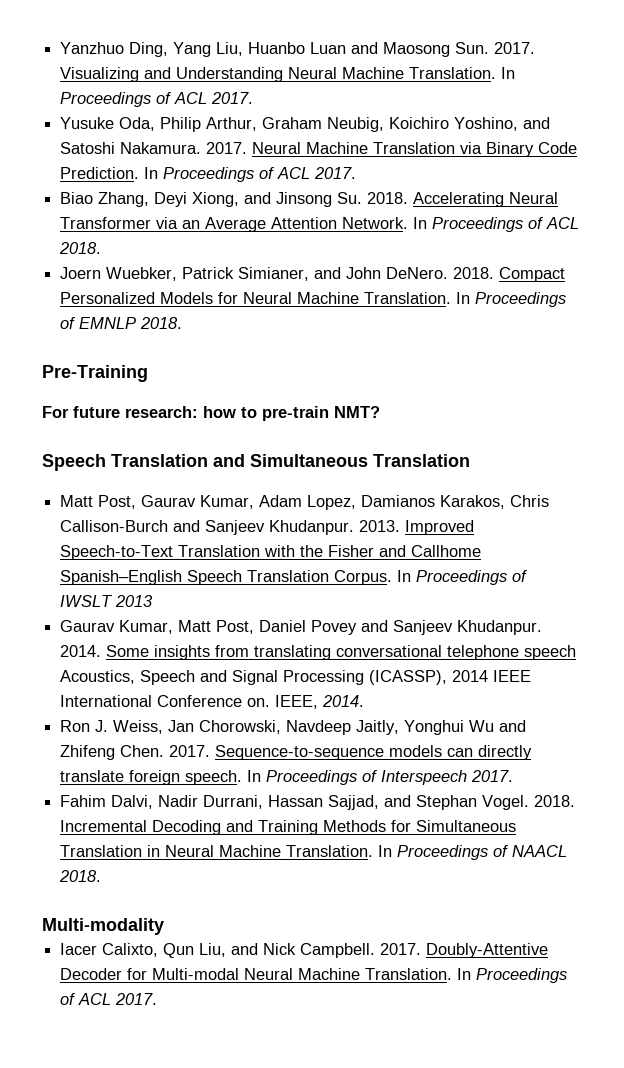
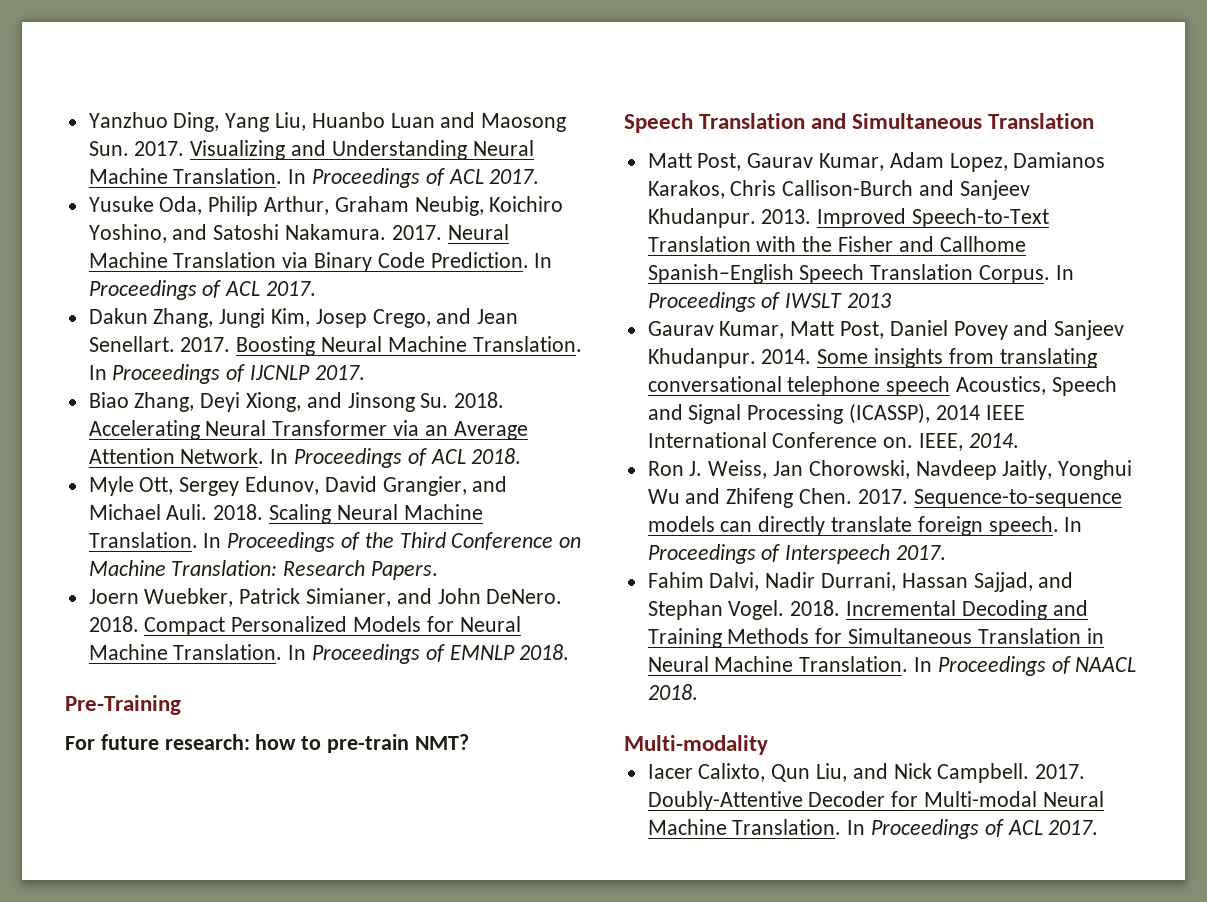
(357, 173) none -> [88,308,519,328] [88,336,582,356] [88,364,365,384] // Dakun Zhang, Jungi Kim, Josep Crego, and Jean Senellart. 2017. Boosting Neural Machine Translation. In Proceedings of IJCNLP 2017.
(102, 248) none -> [88,476,508,496] [88,504,483,524] [88,532,582,552] [88,560,439,580] // Myle Ott, Sergey Edunov, David Grangier, and Michael Auli. 2018. Scaling Neural Machine Translation. In Proceedings of the Third Conference on Machine Translation: Research Papers.

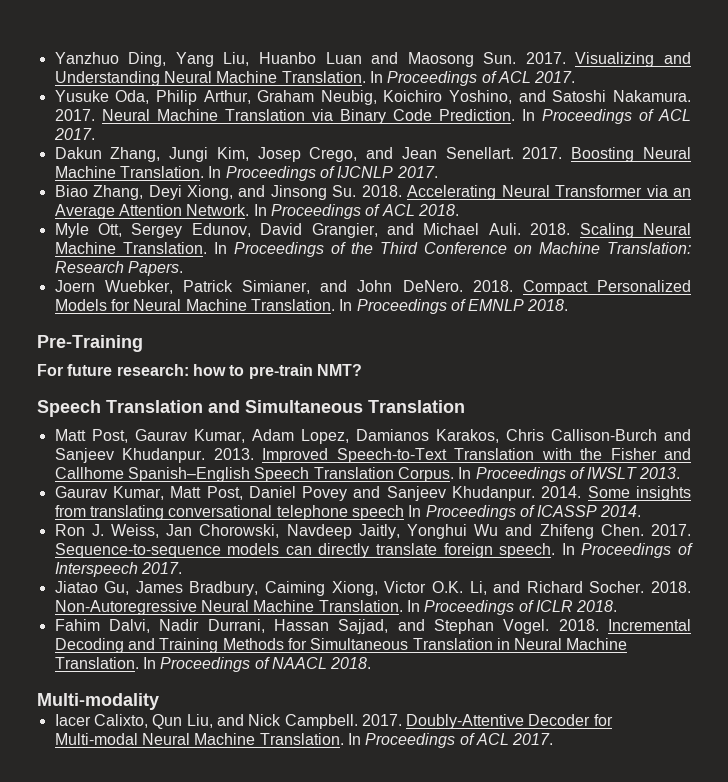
[847,293,892,308] 2013 -> [639,467,681,479] 2013.
[956,376,1117,396] [647,403,1025,424] [647,432,964,451] Acoustics, Speech and Signal Processing (ICASSP), 2014 IEEE International Conference on. IEEE, -> [408,505,598,520] In Proceedings of ICASSP
(947, 552) none -> [54,581,691,596] [54,600,618,615] // Jiatao Gu, James Bradbury, Caiming Xiong, Victor O.K. Li, and Richard Socher. 2018. Non-Autoregressive Neural Machine Translation. In Proceedings of ICLR 2018.

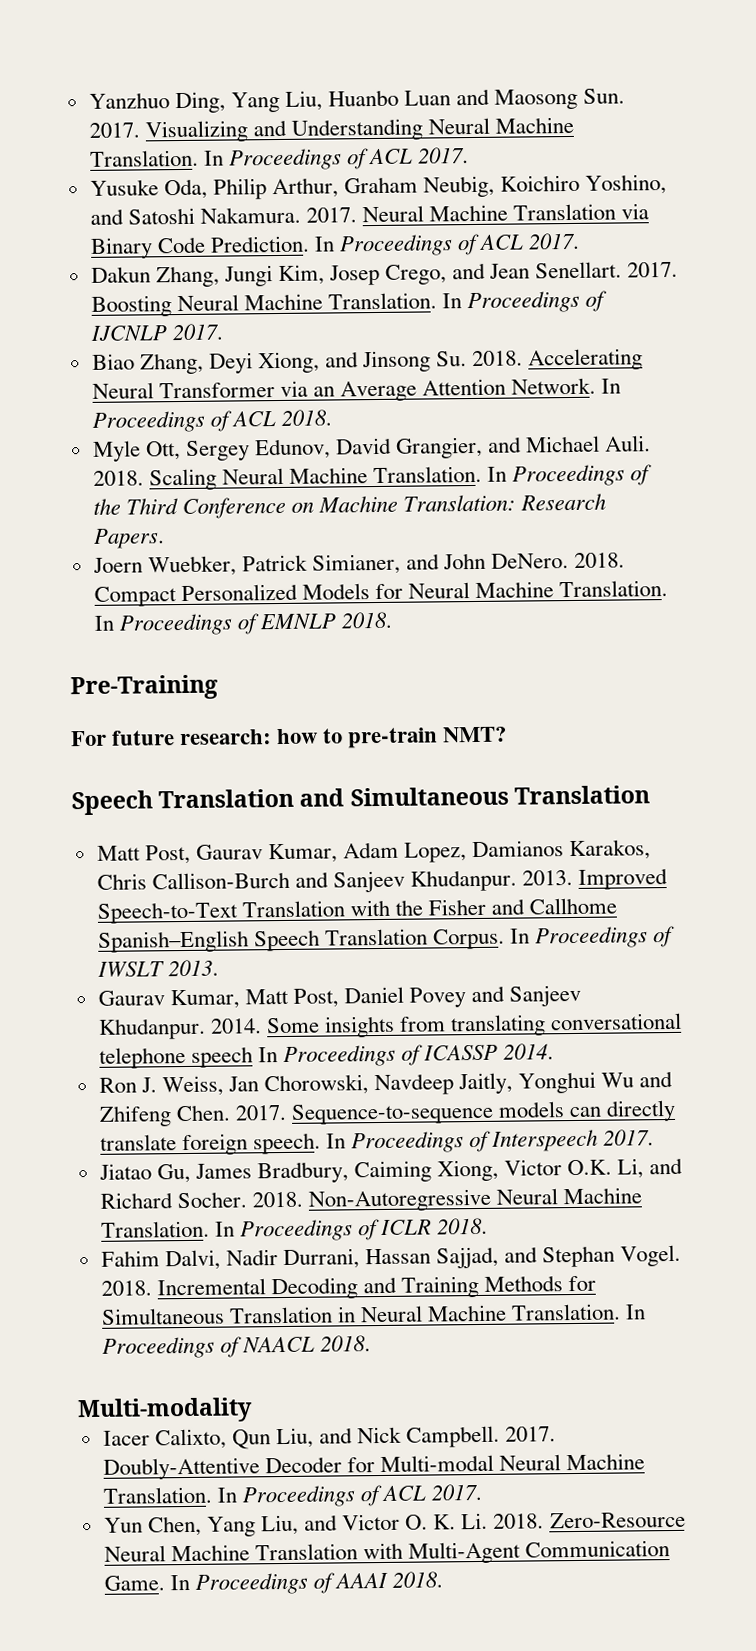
(554, 739) none -> [103,1511,686,1537] [103,1540,671,1564] [103,1571,444,1595] // Yun Chen, Yang Liu, and Victor O. K. Li. 2018. Zero-Resource Neural Machine Translation with Multi-Agent Communication Game. In Proceedings of AAAI 2018.

